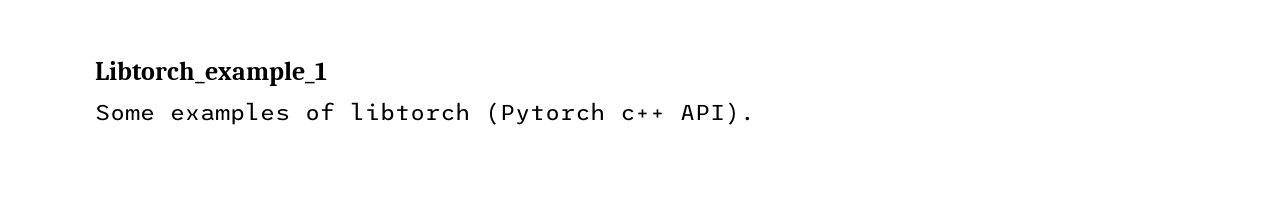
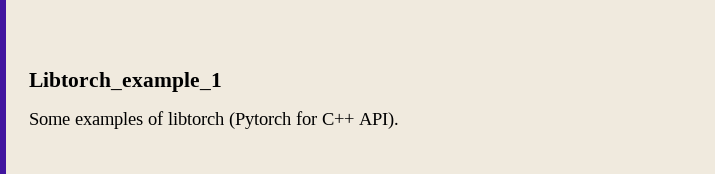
[620,108,665,121] c++ -> [296,111,354,125] for C++

